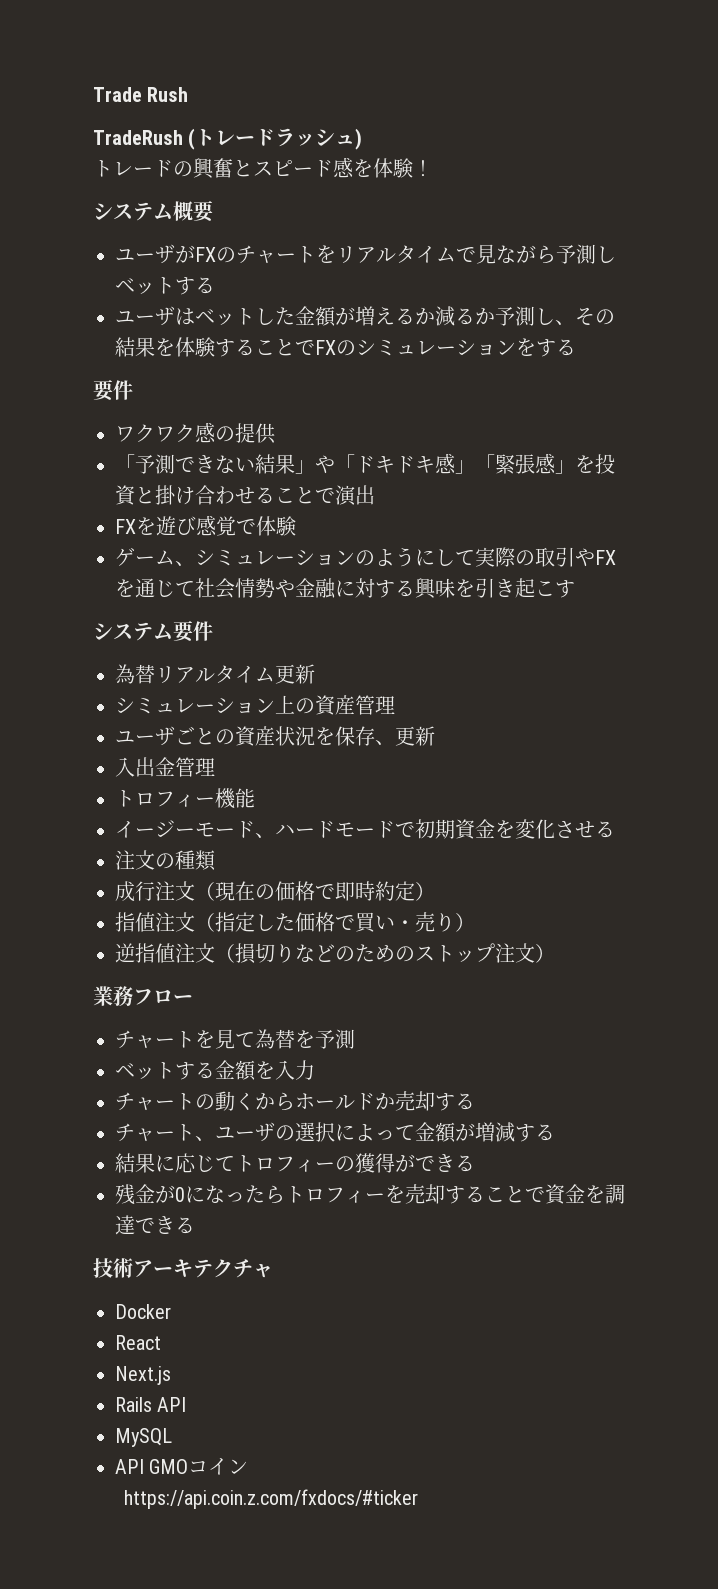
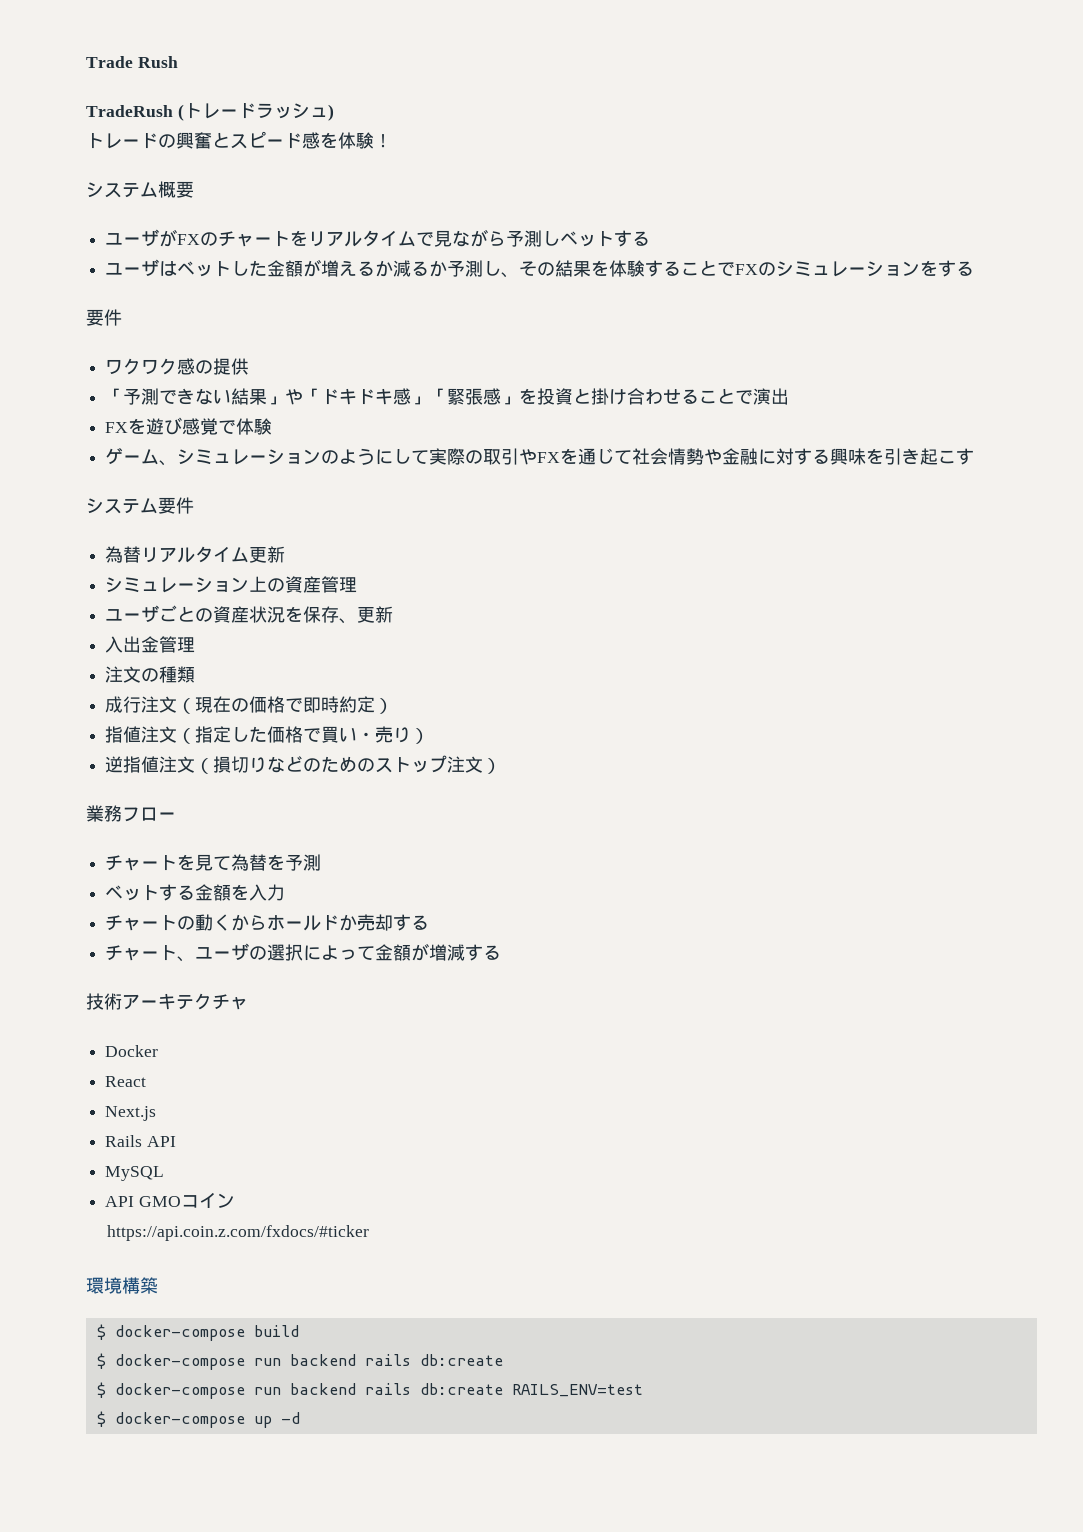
[115,788,255,809] [115,819,615,840] // トロフィー機能 // イージーモード、ハードモードで初期資金を変化させる -> (196, 645) none
[115,1153,475,1173] [115,1184,625,1205] [115,1215,195,1235] // 結果に応じてトロフィーの獲得ができる // 残金が0になったらトロフィーを売却することで資金を調達できる -> (502, 952) none
(418, 1499) none -> [86,1277,158,1294] [96,1324,299,1341] [96,1353,503,1370] [96,1382,643,1399] [96,1411,300,1428] // 環境構築 // $ docker-compose build // $ docker-compose run backend rails db:create // $ docker-compose run backend rails db:create RAILS_ENV=test // $ docker-compose up -d

